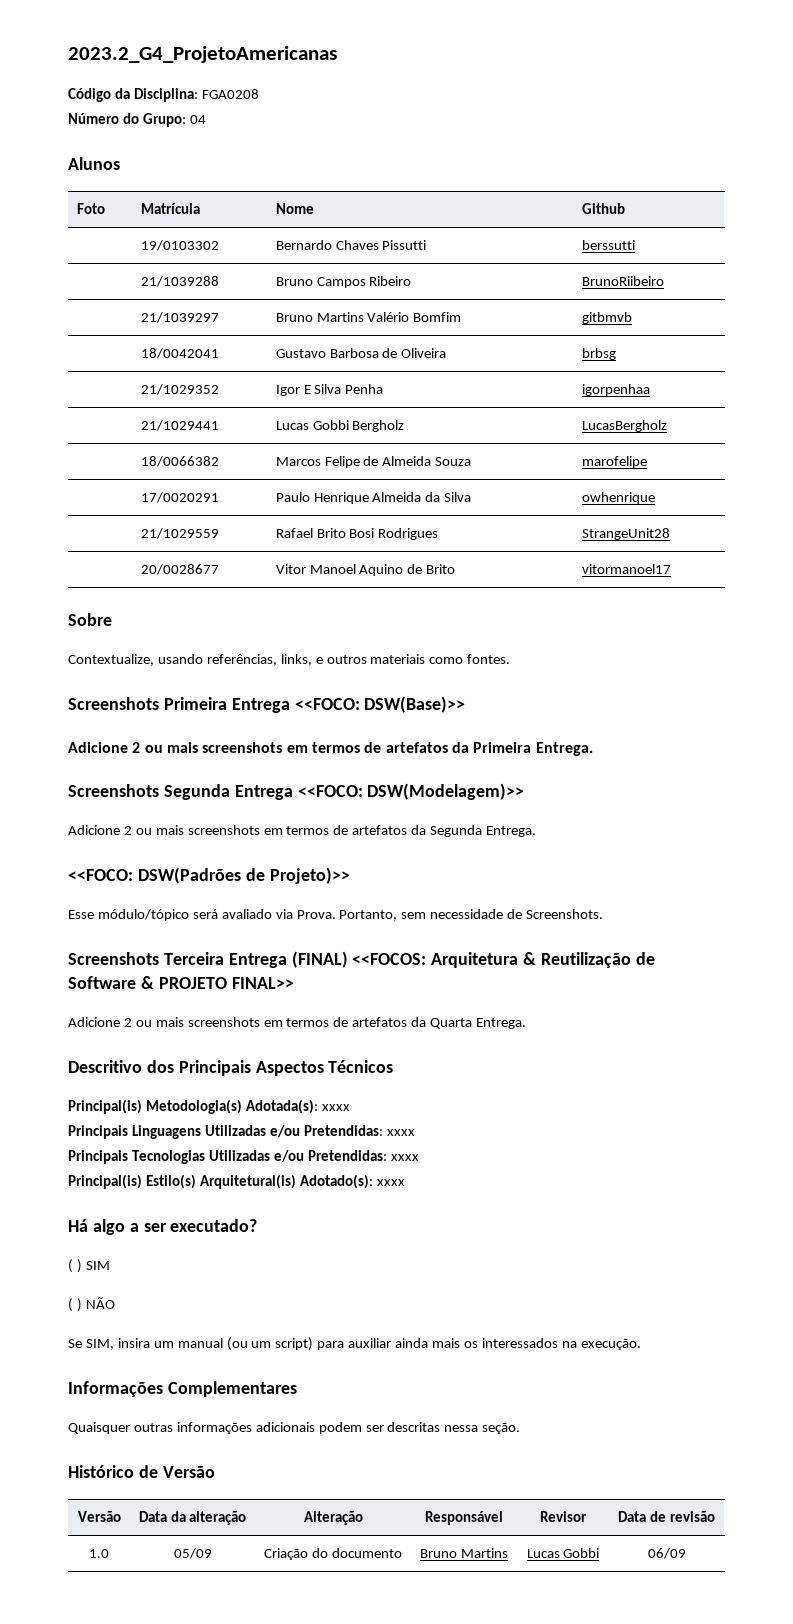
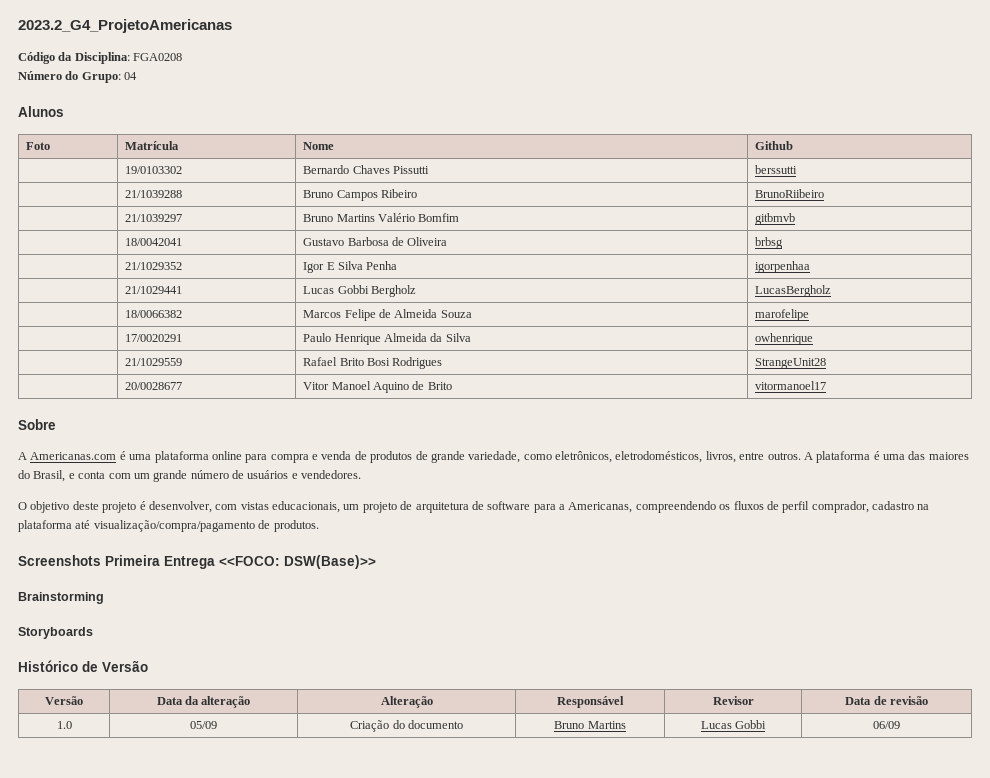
[68,654,511,666] Contextualize, usando referências, links, e outros materiais como fontes. -> [18,451,969,463] [18,470,362,482] [18,501,930,513] [18,520,319,532] A Americanas.com é uma plataforma online para compra e venda de produtos de grande variedade, como eletrônicos, eletrodomésticos, livros, entre outros. A plataforma é uma das maiores do Brasil, e conta com um grande número de usuários e vendedores. // O objetivo deste projeto é desenvolver, com vistas educacionais, um projeto de arquitetura de software para a Americanas, compreendendo os fluxos de perfil comprador, cadastro na plataforma até visualização/compra/pagamento de produtos.
[68,742,593,756] [68,783,525,800] [68,825,537,837] [68,867,350,884] [68,909,604,921] [68,951,655,968] [68,976,294,989] [68,1017,527,1029] [68,1060,394,1076] [68,1099,350,1114] [68,1125,415,1139] [68,1150,419,1164] [68,1174,405,1189] [68,1219,258,1235] [68,1259,110,1273] [68,1297,115,1312] [68,1337,641,1351] [68,1381,297,1397] [68,1422,521,1434] Adicione 2 ou mais screenshots em termos de artefatos da Primeira Entrega. // Screenshots Segunda Entrega <<FOCO: DSW(Modelagem)>> // Adicione 2 ou mais screenshots em termos de artefatos da Segunda Entrega. // <<FOCO: DSW(Padrões de Projeto)>> // Esse módulo/tópico será avaliado via Prova. Portanto, sem necessidade de Screenshots. // Screenshots Terceira Entrega (FINAL) <<FOCOS: Arquitetura & Reutilização de Software & PROJETO FINAL>> // Adicione 2 ou mais screenshots em termos de artefatos da Quarta Entrega. // Descritivo dos Principais Aspectos Técnicos // Principal(is) Metodologia(s) Adotada(s): xxxx // Principais Linguagens Utilizadas e/ou Pretendidas: xxxx // Principais Tecnologias Utilizadas e/ou Pretendidas: xxxx // Principal(is) Estilo(s) Arquitetural(is) Adotado(s): xxxx // Há algo a ser executado? // ( ) SIM // ( ) NÃO // Se SIM, insira um manual (ou um script) para auxiliar ainda mais os interessados na execução. // Informações Complementares // Quaisquer outras informações adicionais podem ser descritas nessa seção. -> [18,592,104,604] [18,627,93,639] Brainstorming // Storyboards

